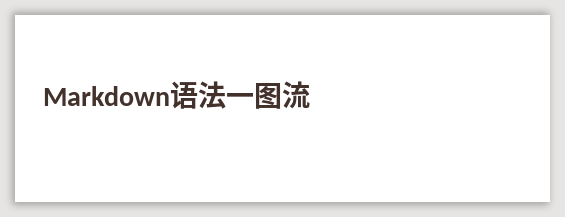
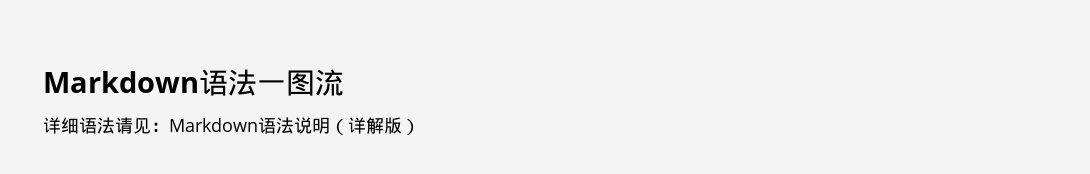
(310, 95) none -> [43,117,420,135] // 详细语法请见：Markdown语法说明（详解版）

